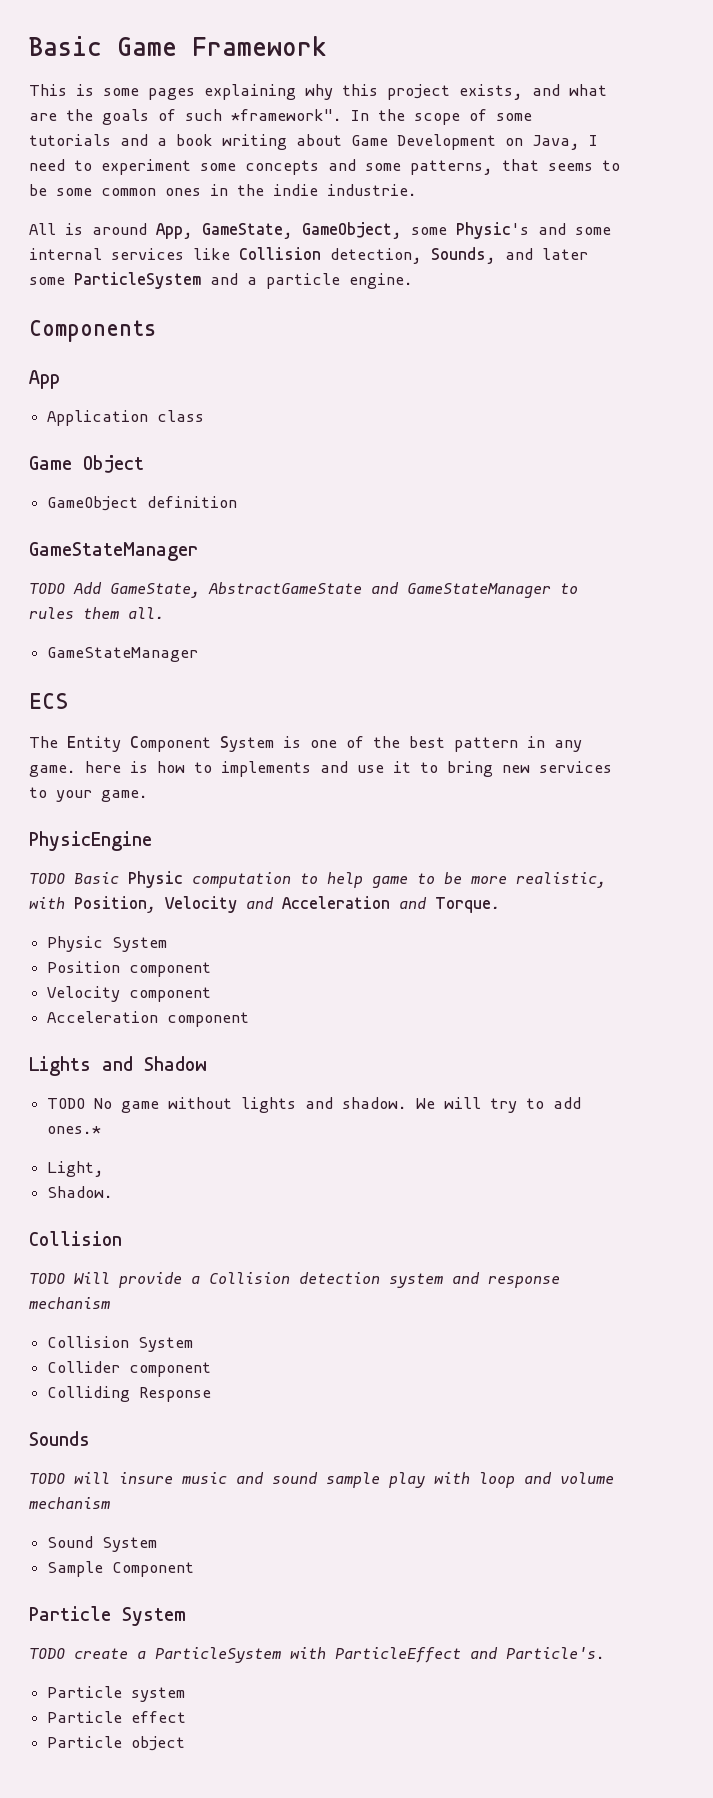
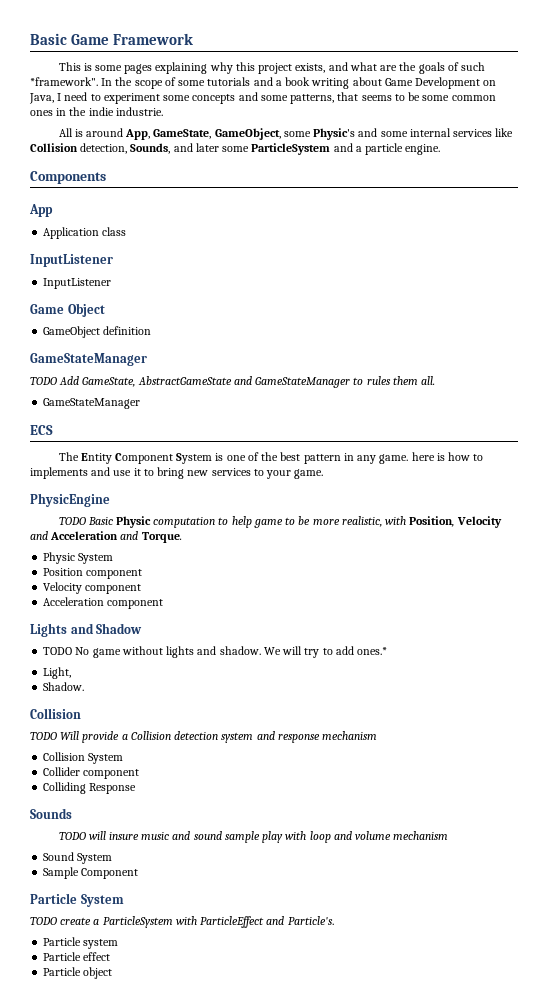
(205, 416) none -> [30,254,113,267] [43,278,112,289] // InputListener // InputListener

